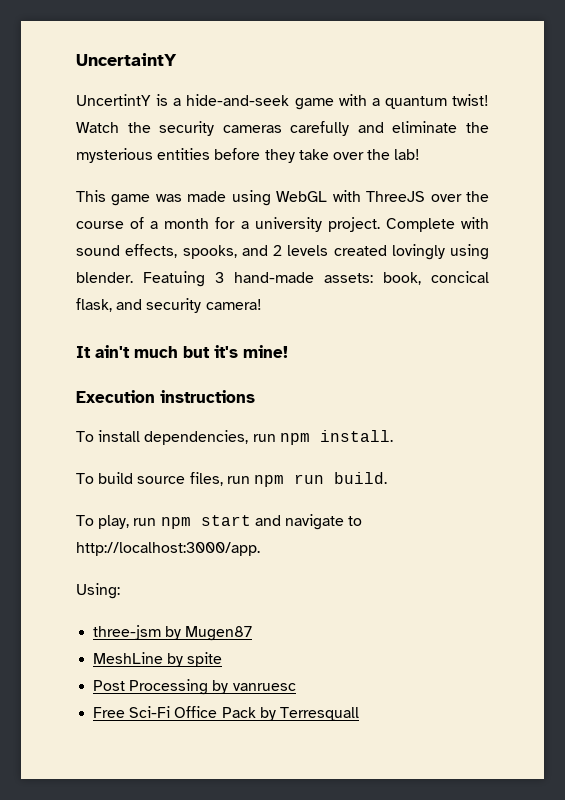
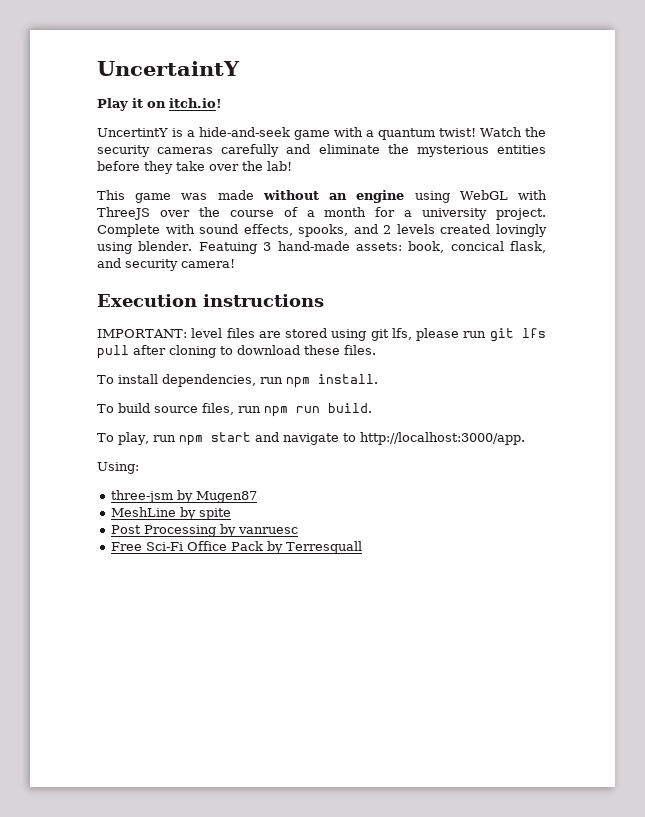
(177, 59) none -> [97,98,222,111] // Play it on itch.io!
(227, 196) none -> [262,190,405,203] without an engine
[76,345,288,358] [76,390,255,403] It ain't much but it's mine! // Execution instructions -> [97,294,324,307] [97,328,546,342] [97,345,376,359] Execution instructions // IMPORTANT: level files are stored using git lfs, please run git lfs pull after cloning to download these files.

